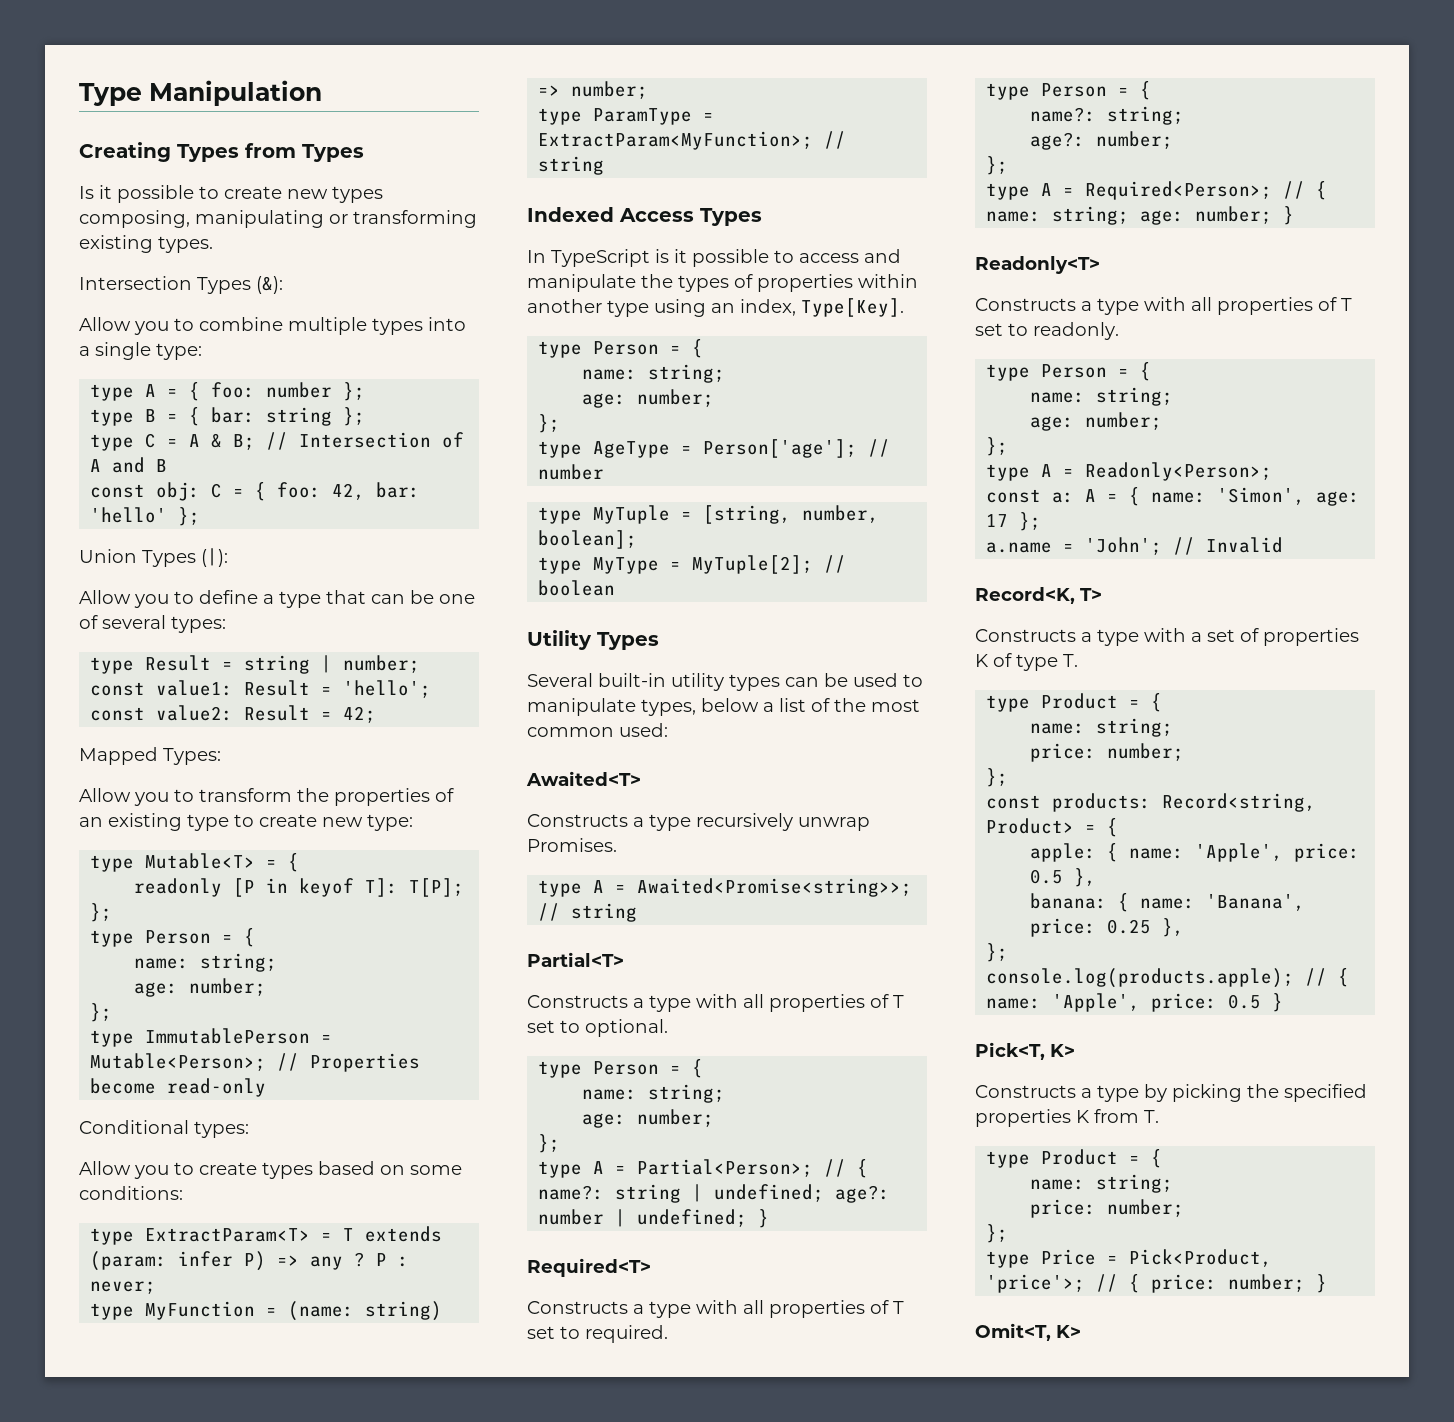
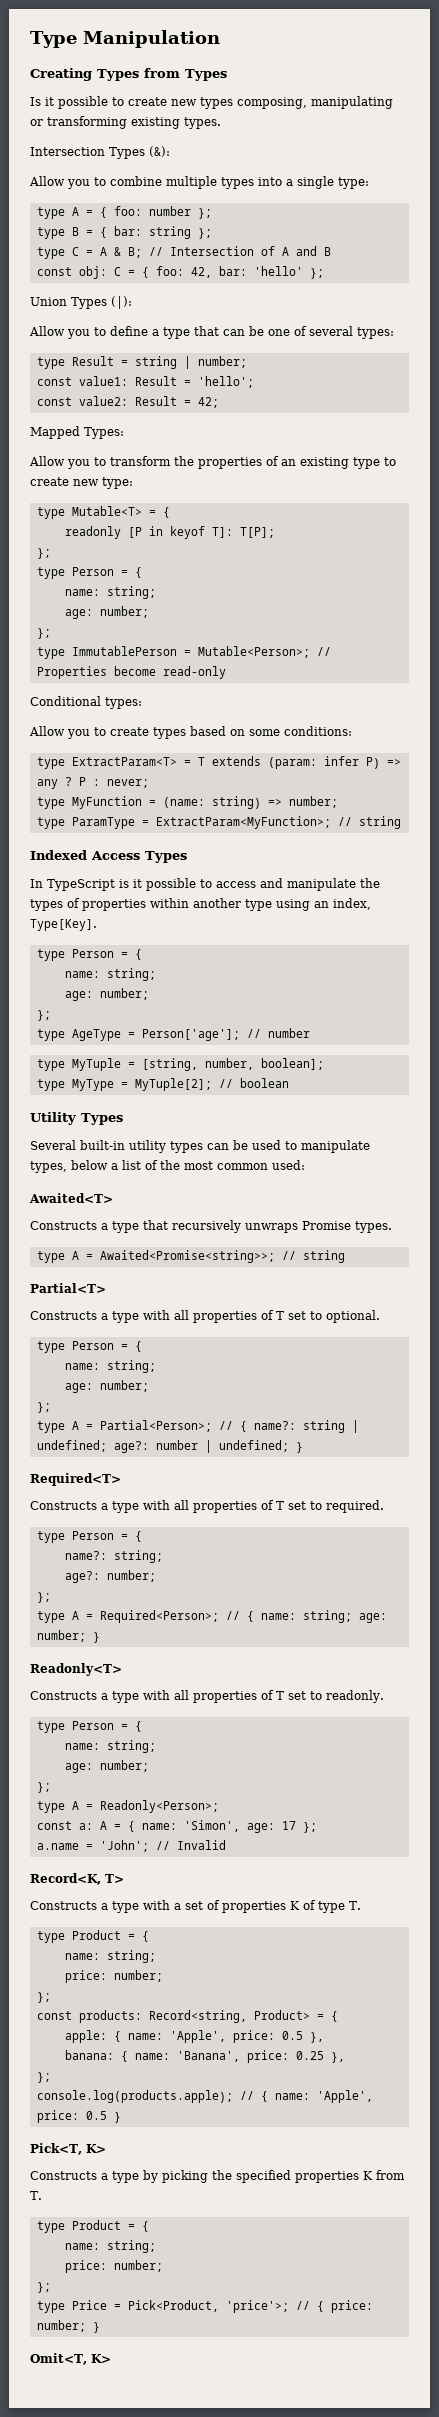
[696,813,870,831] [527,838,617,852] recursively unwrap Promises. -> [143,1220,392,1233] that recursively unwraps Promise types.

